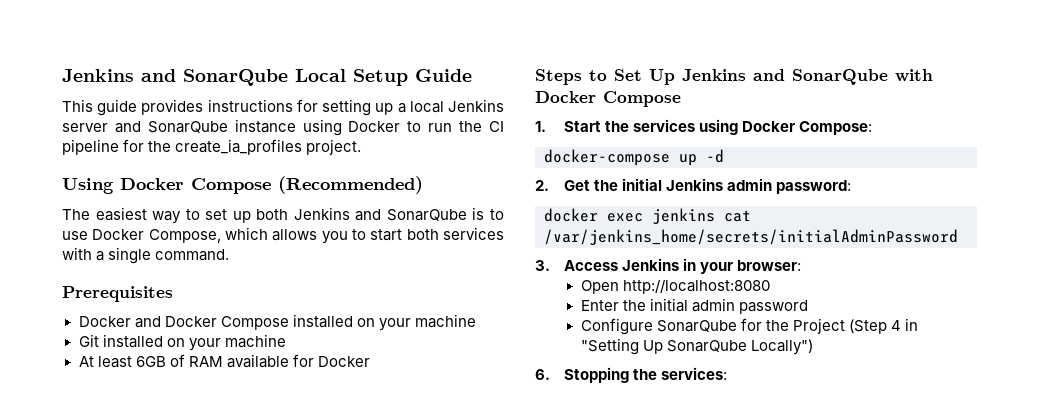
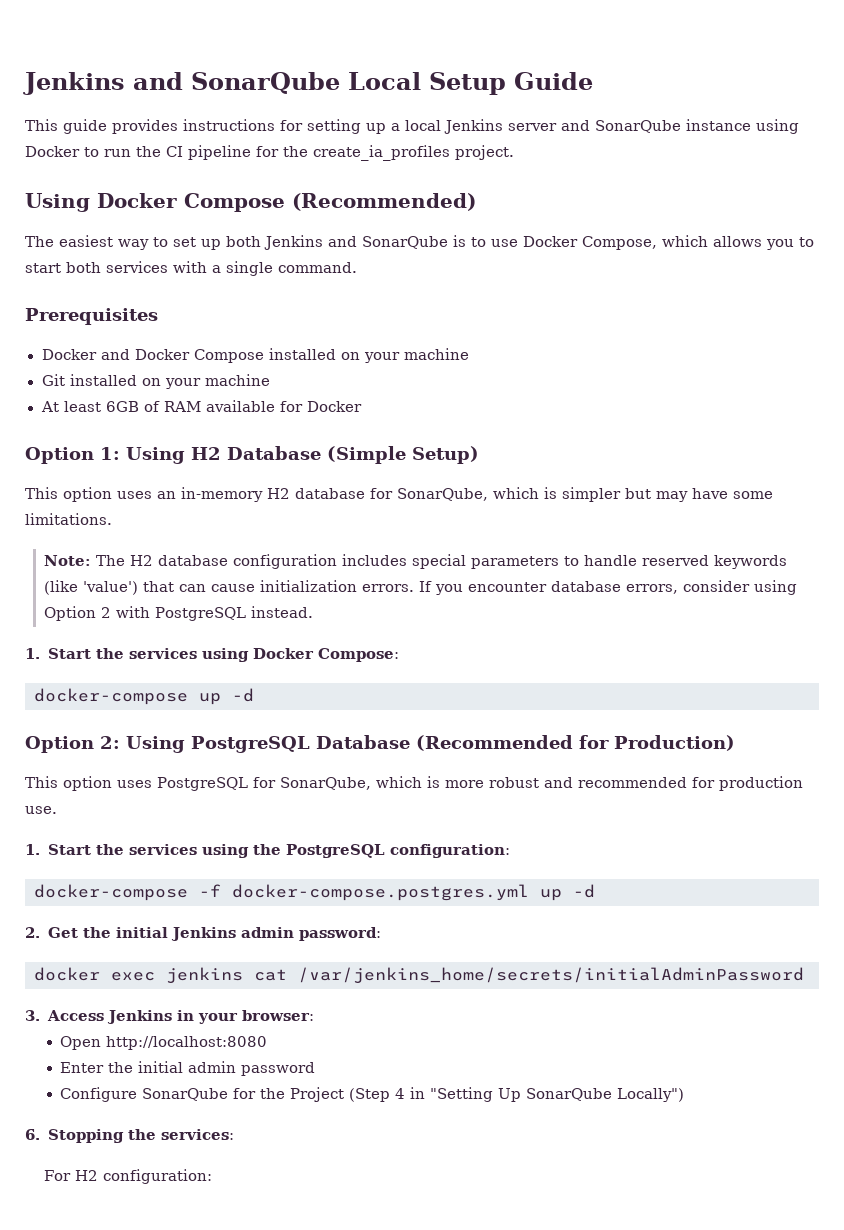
[535,69,933,85] [535,91,681,107] Steps to Set Up Jenkins and SonarQube with Docker Compose -> [25,446,479,464] [25,487,773,502] [25,513,112,525] [43,554,787,569] [43,580,797,595] [43,606,313,621] Option 1: Using H2 Database (Simple Setup) // This option uses an in-memory H2 database for SonarQube, which is simpler but may have some limitations. // Note: The H2 database configuration includes special parameters to handle reserved keywords (like 'value') that can cause initialization errors. If you encounter database errors, consider using Option 2 with PostgreSQL instead.
(724, 156) none -> [25,735,735,753] [25,776,803,791] [25,806,57,814] [25,844,510,858] [34,884,595,901] // Option 2: Using PostgreSQL Database (Recommended for Production) // This option uses PostgreSQL for SonarQube, which is more robust and recommended for production use. // 1. Start the services using the PostgreSQL configuration: // docker-compose -f docker-compose.postgres.yml up -d
(728, 373) none -> [43,1169,212,1184] // For H2 configuration:

